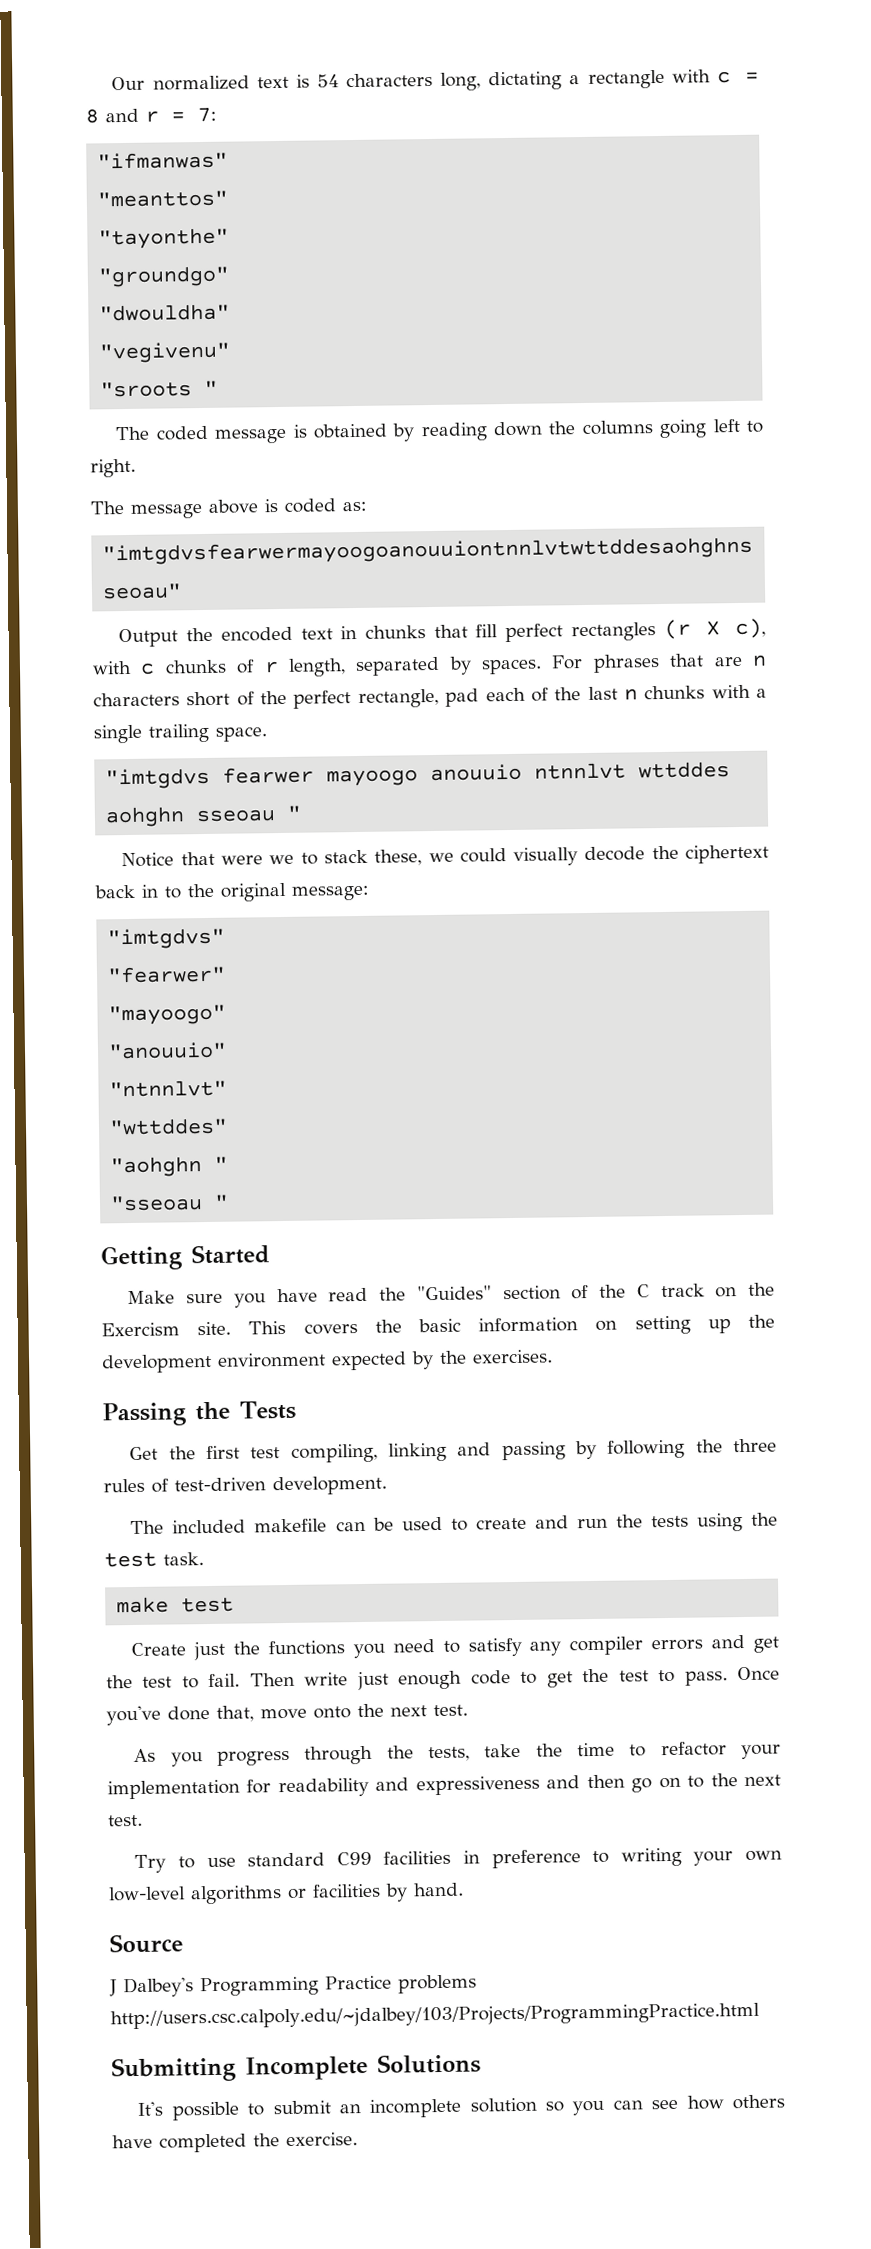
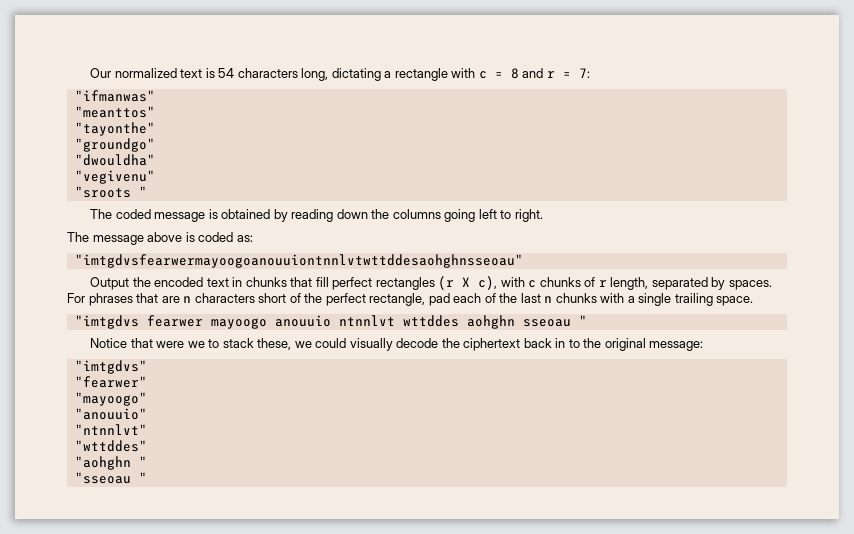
[100,1244,270,1271] [127,1282,775,1308] [101,1314,775,1337] [101,1349,553,1374] [102,1400,296,1427] [129,1438,777,1463] [103,1475,387,1496] [130,1512,778,1535] [104,1552,204,1568] [116,1596,235,1614] [131,1634,779,1661] [106,1666,780,1691] [106,1703,468,1726] [133,1741,781,1767] [107,1773,782,1800] [108,1814,143,1827] [134,1847,782,1874] [108,1882,464,1905] [109,1933,183,1954] [109,1974,477,1998] [110,2002,760,2030] [111,2053,481,2083] [137,2094,785,2121] [112,2132,358,2153] // Getting Started // Make sure you have read the "Guides" section of the C track on the Exercism site. This covers the basic information on setting up the development environment expected by the exercises. // Passing the Tests // Get the first test compiling, linking and passing by following the three rules of test-driven development. // The included makefile can be used to create and run the tests using the test task. // make test // Create just the functions you need to satisfy any compiler errors and get the test to fail. Then write just enough code to get the test to pass. Once you've done that, move onto the next test. // As you progress through the tests, take the time to refactor your implementation for readability and expressiveness and then go on to the next test. // Try to use standard C99 facilities in preference to writing your own low-level algorithms or facilities by hand. // Source // J Dalbey's Programming Practice problems http://users.csc.calpoly.edu/~jdalbey/103/Projects/ProgrammingPractice.html // Submitting Incomplete Solutions // It's possible to submit an incomplete solution so you can see how others have completed the exercise. -> (147, 477) none

